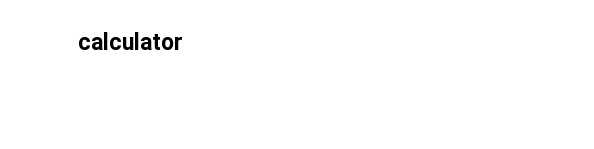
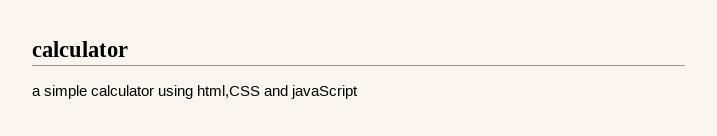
[78,32,183,50] calculator -> [32,41,128,57] [32,85,359,99] calculator // a simple calculator using html,CSS and javaScript

